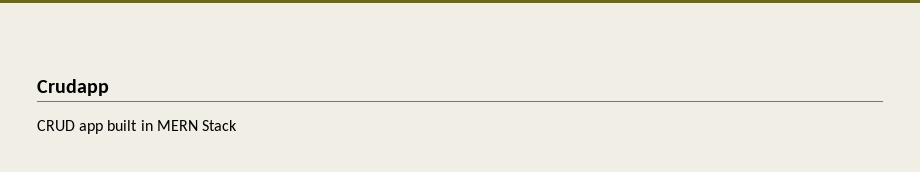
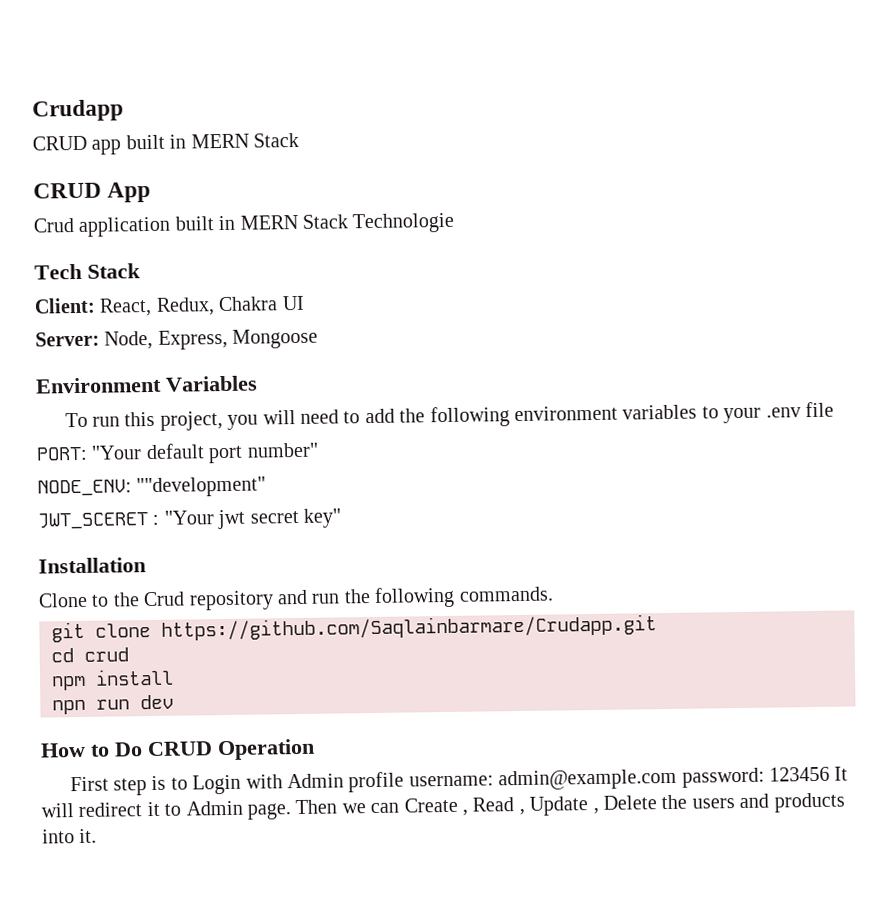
(237, 125) none -> [33,181,152,203] [33,212,455,237] [34,263,141,280] [34,295,305,317] [35,328,319,350] [35,375,258,394] [64,401,834,431] [36,442,319,464] [37,476,267,498] [37,508,342,530] [38,557,146,574] [38,586,554,611] [51,614,657,643] [51,647,129,663] [52,668,174,691] [52,694,174,715] [40,738,315,761] [69,766,849,796] [41,792,845,820] [42,828,98,844] // CRUD App // Crud application built in MERN Stack Technologie // Tech Stack // Client: React, Redux, Chakra UI // Server: Node, Express, Mongoose // Environment Variables // To run this project, you will need to add the following environment variables to your .env file // PORT: "Your default port number" // NODE_ENV: ""development" // JWT_SCERET : "Your jwt secret key" // Installation // Clone to the Crud repository and run the following commands. // git clone https://github.com/Saqlainbarmare/Crudapp.git // cd crud // npm install // npn run dev // How to Do CRUD Operation // First step is to Login with Admin profile username: admin@example.com password: 123456 It will redirect it to Admin page. Then we can Create , Read , Update , Delete the users and products into it.

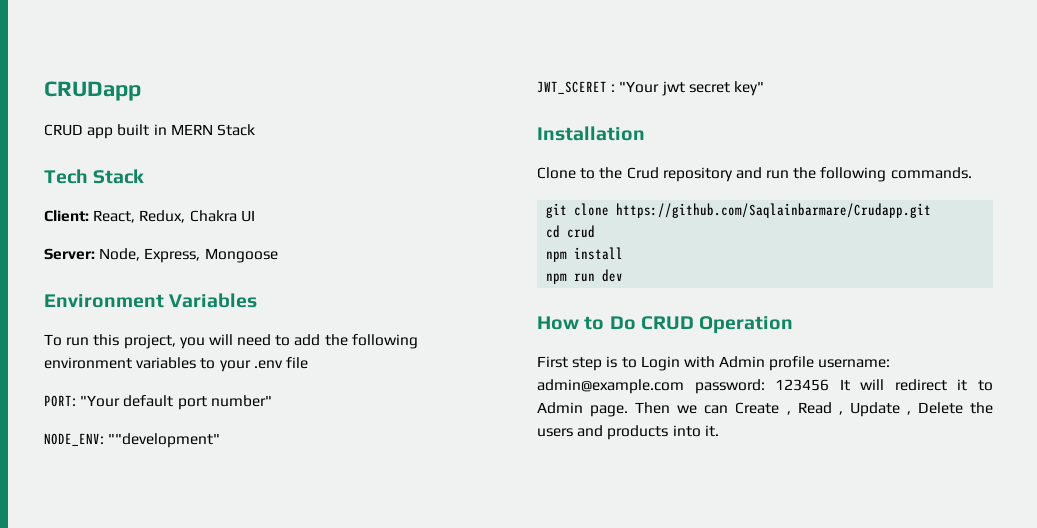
[32,99,124,122] Crudapp -> [44,81,141,101] CRUDapp
[33,181,152,203] [33,212,455,237] // CRUD App // Crud application built in MERN Stack Technologie -> (255, 130) none
[52,699,86,715] npn -> [546,273,568,284] npm

